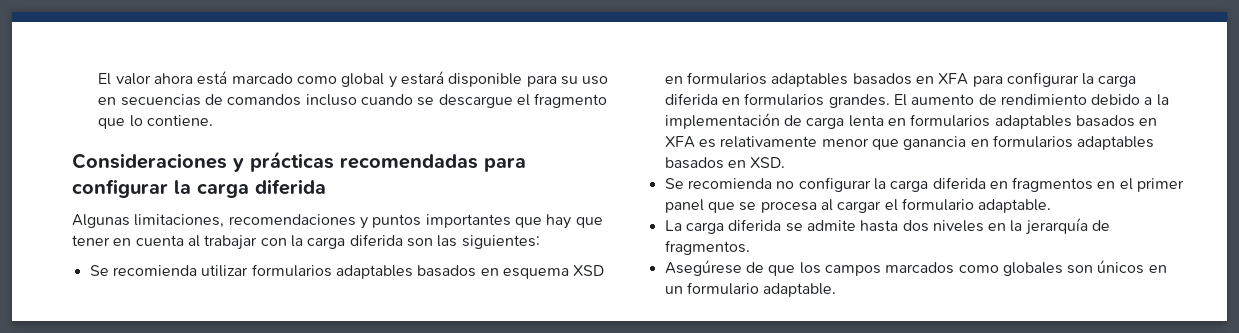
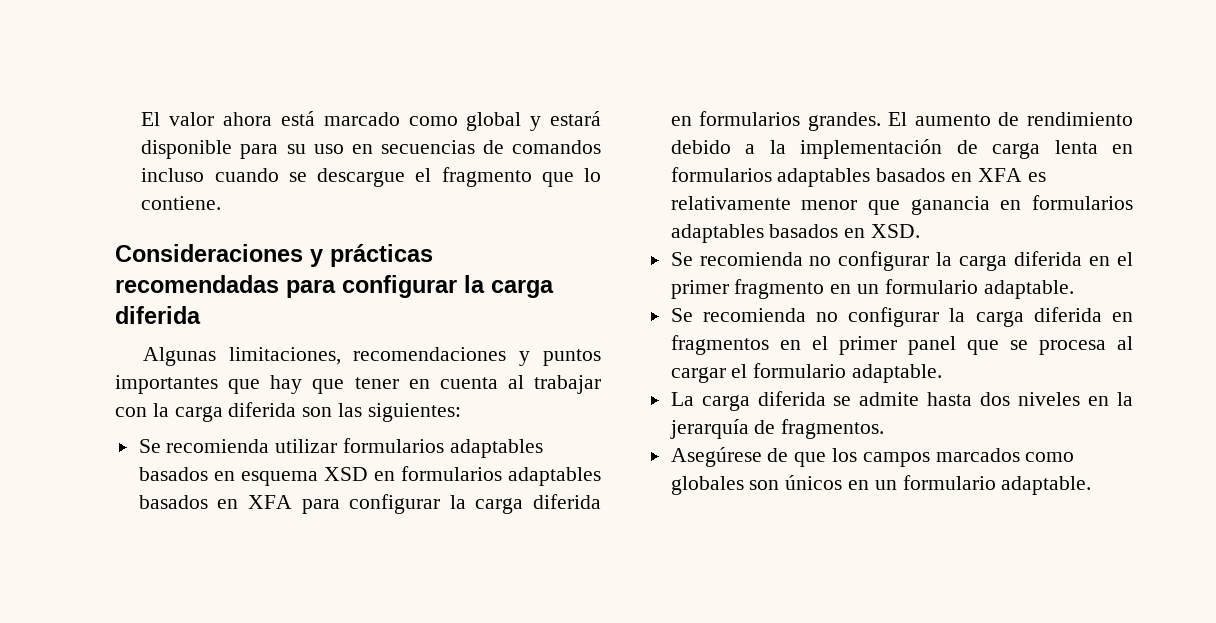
(786, 162) none -> [670,251,1133,271] [670,279,1074,299] // Se recomienda no configurar la carga diferida en el primer fragmento en un formulario adaptable.

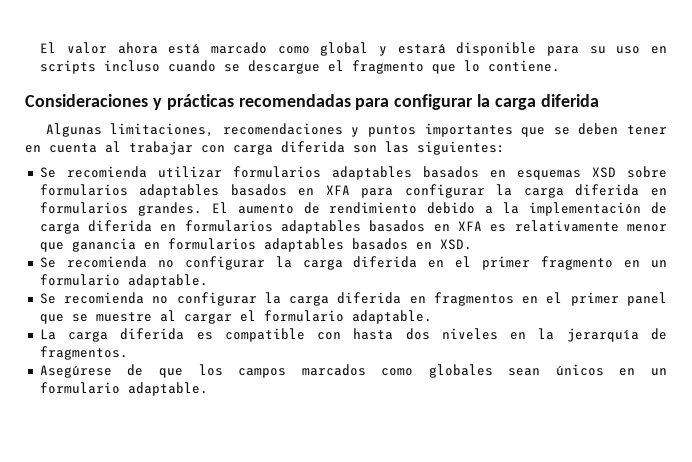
[380,140,601,154] secuencias de comandos -> [40,60,97,74] scripts
[270,375,345,394] hay que -> [553,123,619,135] se deben
[152,403,169,417] la -> (225, 149) none
[240,467,395,486] esquema XSD en -> [516,166,667,180] esquemas XSD sobre
[1054,140,1098,154] lenta -> [88,220,153,232] diferida
[1038,340,1106,355] procesa -> [95,312,152,322] muestre
[833,392,920,406] se admite -> [196,328,342,342] es compatible con
[749,480,780,490] son -> [508,368,541,376] sean

